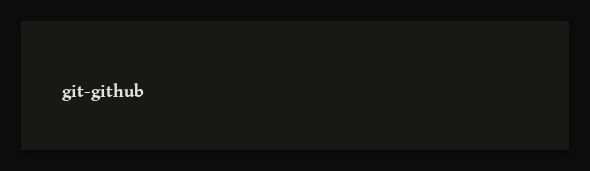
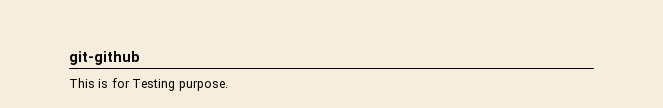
(144, 92) none -> [69,78,228,91] // This is for Testing purpose.

